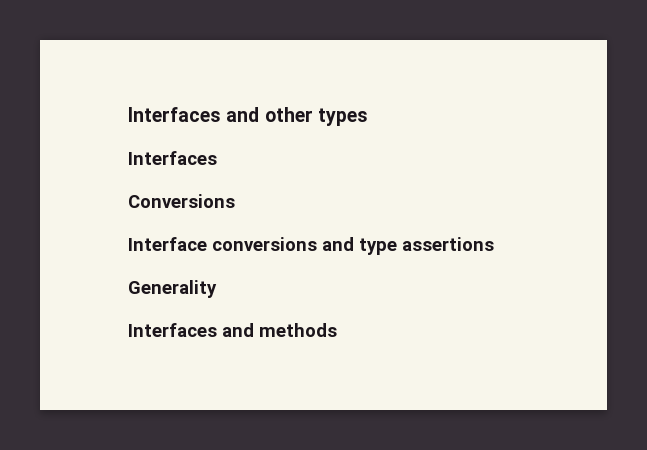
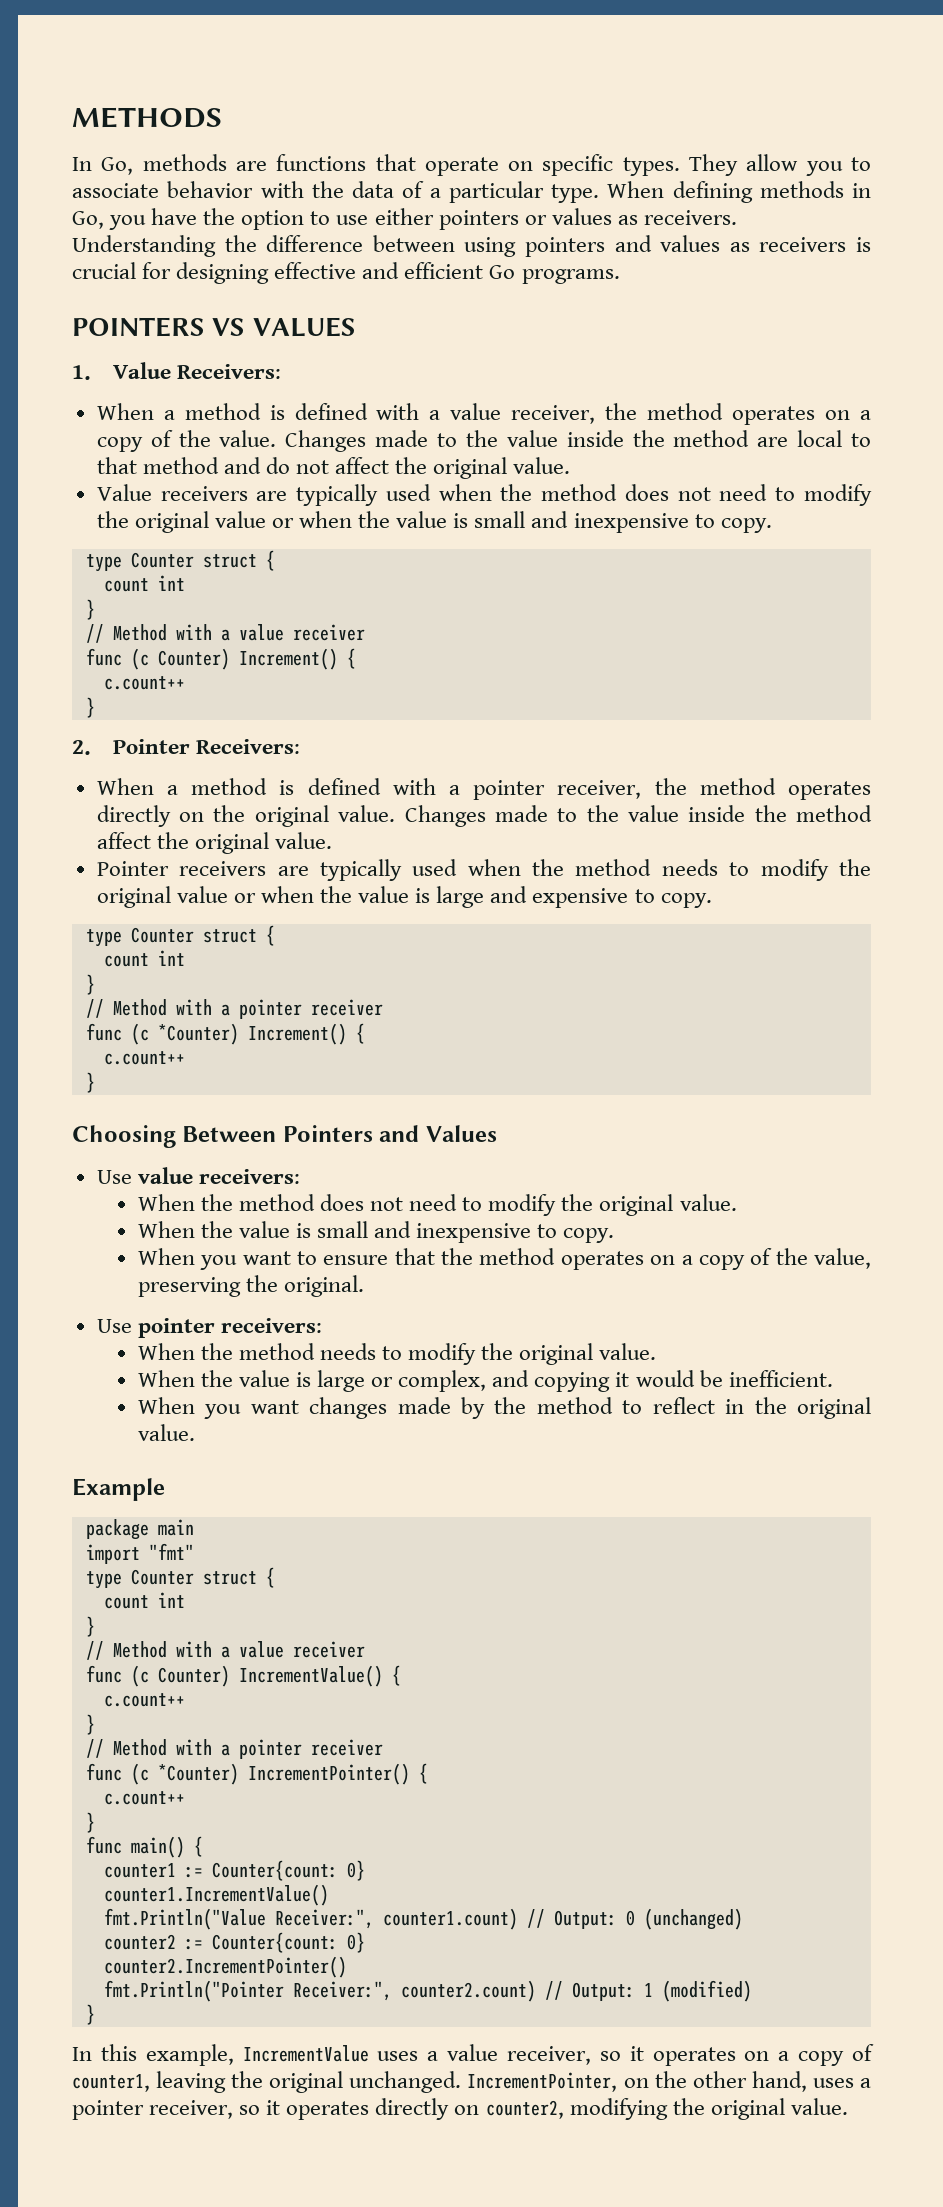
[128,107,368,126] [128,151,217,165] [128,194,235,208] [128,237,494,255] [128,280,217,298] [128,323,337,337] Interfaces and other types // Interfaces // Conversions // Interface conversions and type assertions // Generality // Interfaces and methods -> [72,107,222,128] [72,154,871,176] [72,181,871,203] [72,208,737,230] [72,235,872,257] [72,262,620,284] [72,317,356,337] [72,362,282,380] [96,403,872,425] [96,430,871,452] [96,457,571,479] [96,484,873,506] [96,511,772,533] [85,550,275,572] [103,575,185,592] [85,599,95,620] [85,624,365,643] [85,648,356,670] [103,676,185,690] [85,697,95,718] [72,739,301,755] [96,778,871,800] [96,805,872,827] [96,832,332,854] [96,859,871,881] [96,886,712,908] [85,925,275,947] [103,950,185,967] [85,974,95,995] [85,999,383,1019] [85,1023,365,1045] [103,1051,185,1065] [85,1072,95,1093] [72,1125,497,1148] [96,1167,300,1184] [137,1194,737,1216] [137,1221,615,1243] [137,1248,872,1270] [137,1275,364,1297] [96,1318,322,1338] [137,1343,657,1365] [137,1370,833,1392] [137,1397,871,1419] [137,1424,195,1441] [72,1478,165,1501] [85,1519,194,1540] [85,1543,194,1564] [85,1567,275,1589] [103,1592,185,1609] [85,1616,95,1637] [85,1641,365,1660] [85,1665,401,1687] [103,1693,185,1707] [85,1714,95,1735] [85,1739,383,1759] [85,1763,428,1785] [103,1791,185,1805] [85,1812,95,1833] [85,1836,203,1858] [103,1860,365,1881] [103,1884,329,1906] [103,1908,743,1930] [103,1932,365,1953] [103,1956,347,1978] [103,1980,752,2002] [85,2004,95,2025] [72,2044,875,2066] [72,2071,872,2093] [72,2098,848,2120] METHODS // In Go, methods are functions that operate on specific types. They allow you to associate behavior with the data of a particular type. When defining methods in Go, you have the option to use either pointers or values as receivers. Understanding the difference between using pointers and values as receivers is crucial for designing effective and efficient Go programs. // POINTERS VS VALUES // 1. Value Receivers: // When a method is defined with a value receiver, the method operates on a copy of the value. Changes made to the value inside the method are local to that method and do not affect the original value. // Value receivers are typically used when the method does not need to modify the original value or when the value is small and inexpensive to copy. // type Counter struct { // count int // } // // Method with a value receiver // func (c Counter) Increment() { // c.count++ // } // 2. Pointer Receivers: // When a method is defined with a pointer receiver, the method operates directly on the original value. Changes made to the value inside the method affect the original value. // Pointer receivers are typically used when the method needs to modify the original value or when the value is large and expensive to copy. // type Counter struct { // count int // } // // Method with a pointer receiver // func (c *Counter) Increment() { // c.count++ // } // Choosing Between Pointers and Values // Use value receivers: // When the method does not need to modify the original value. // When the value is small and inexpensive to copy. // When you want to ensure that the method operates on a copy of the value, preserving the original. // Use pointer receivers: // When the method needs to modify the original value. // When the value is large or complex, and copying it would be inefficient. // When you want changes made by the method to reflect in the original value. // Example // package main // import "fmt" // type Counter struct { // count int // } // // Method with a value receiver // func (c Counter) IncrementValue() { // c.count++ // } // // Method with a pointer receiver // func (c *Counter) IncrementPointer() { // c.count++ // } // func main() { // counter1 := Counter{count: 0} // counter1.IncrementValue() // fmt.Println("Value Receiver:", counter1.count) // Output: 0 (unchanged) // counter2 := Counter{count: 0} // counter2.IncrementPointer() // fmt.Println("Pointer Receiver:", counter2.count) // Output: 1 (modified) // } // In this example, IncrementValue uses a value receiver, so it operates on a copy of counter1, leaving the original unchanged. IncrementPointer, on the other hand, uses a pointer receiver, so it operates directly on counter2, modifying the original value.

